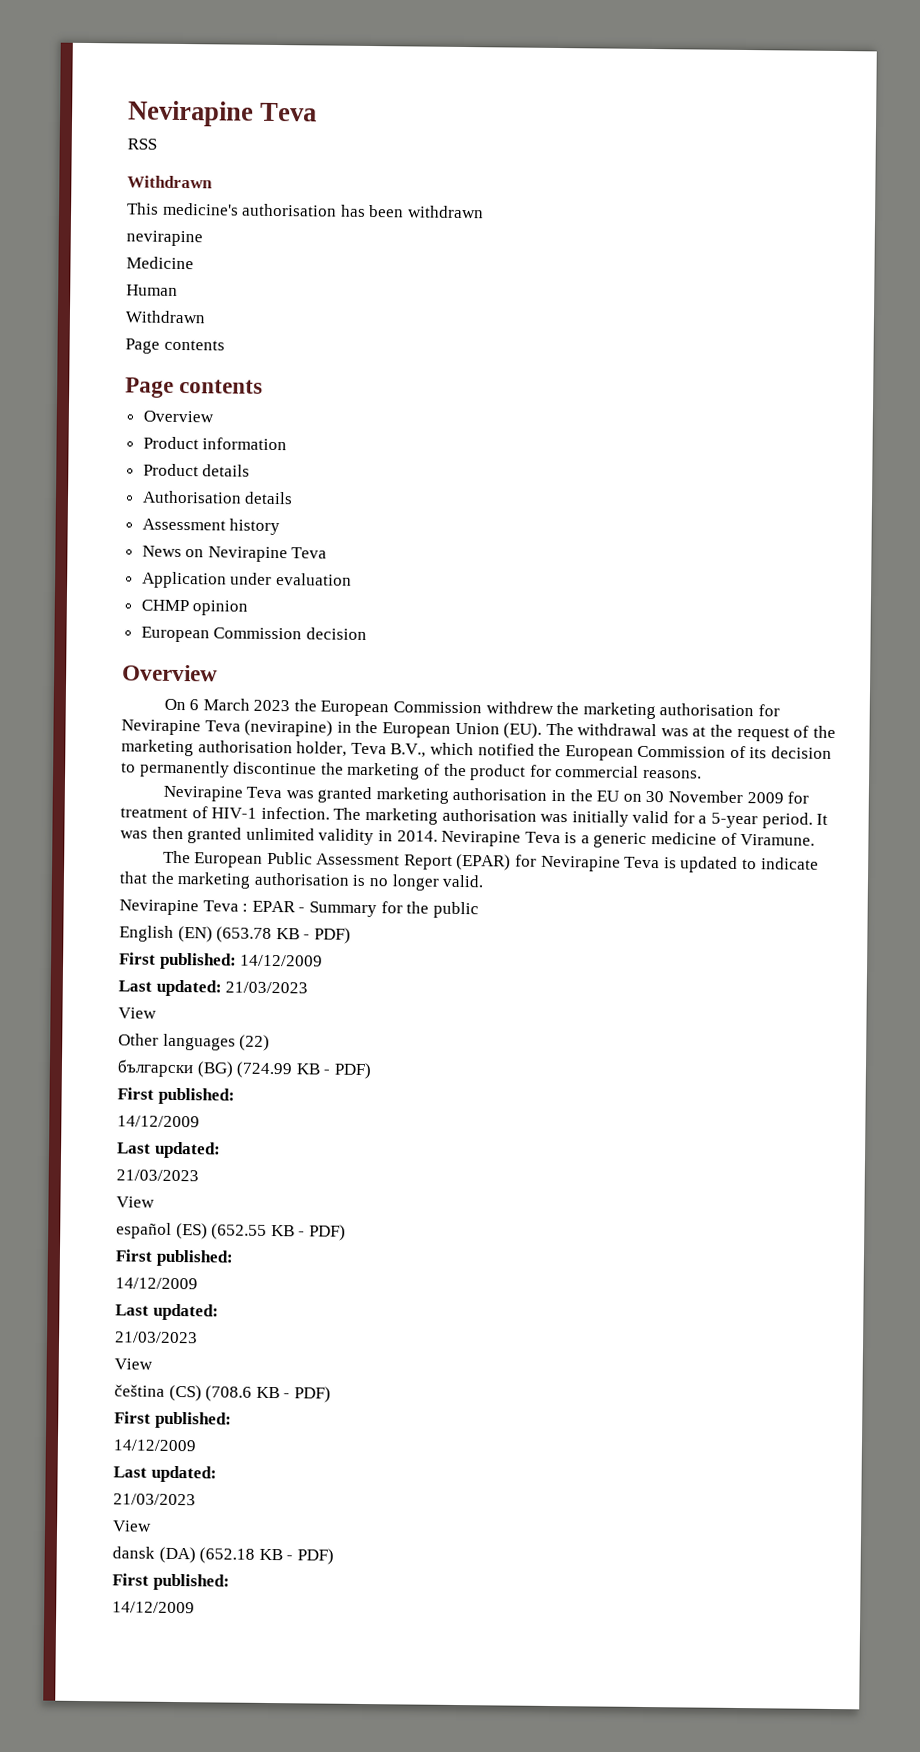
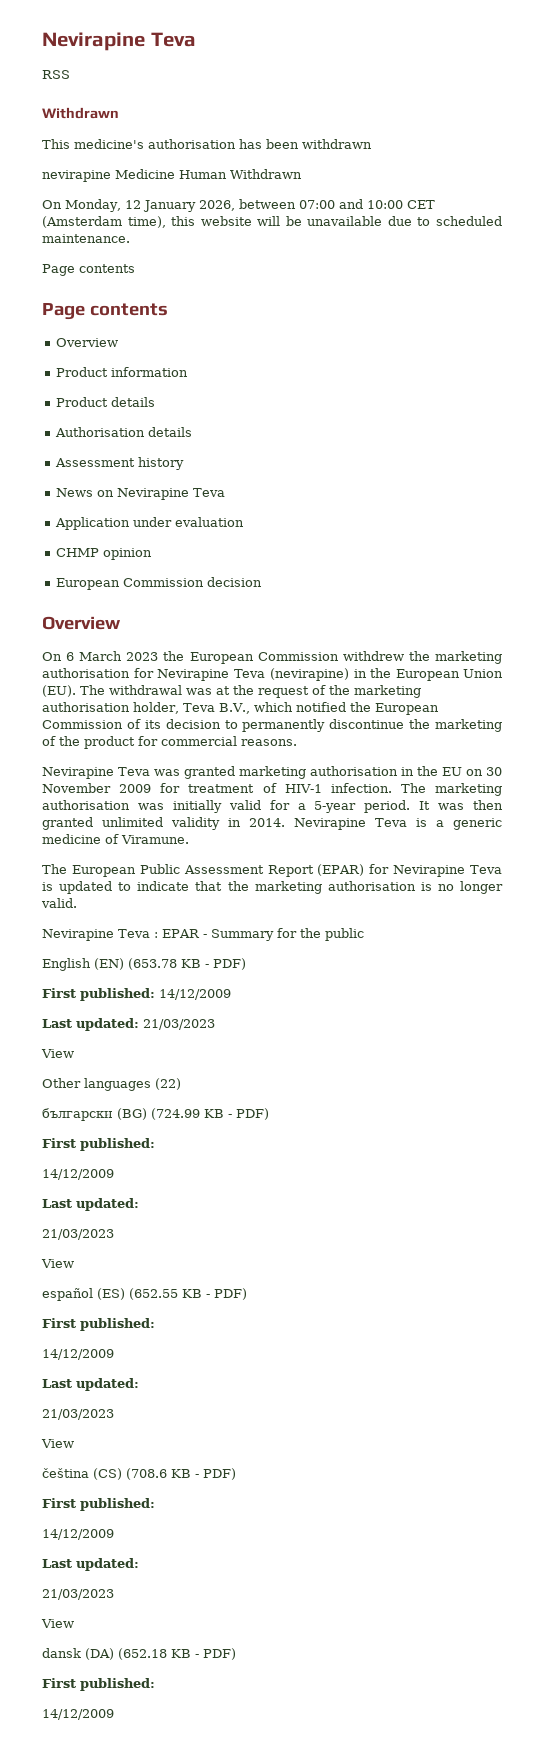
[126,256,194,270] [126,284,178,296] [125,310,205,324] // Medicine // Human // Withdrawn -> [115,169,302,179] [42,199,435,212] [42,216,502,228] [42,234,130,243] Medicine Human Withdrawn // On Monday, 12 January 2026, between 07:00 and 10:00 CET (Amsterdam time), this website will be unavailable due to scheduled maintenance.

